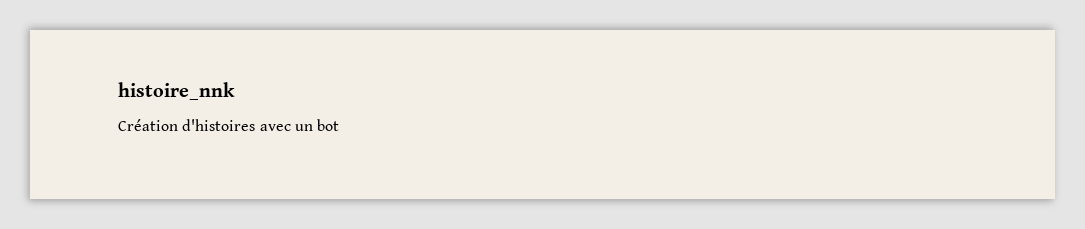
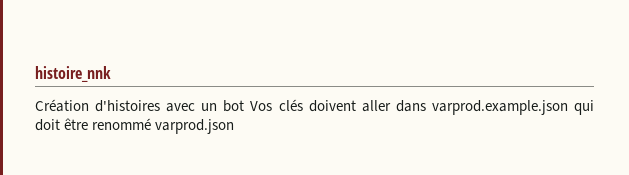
(340, 125) none -> [250,99,595,115] [35,118,235,134] Vos clés doivent aller dans varprod.example.json qui doit être renommé varprod.json

